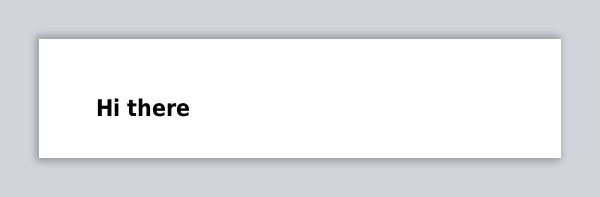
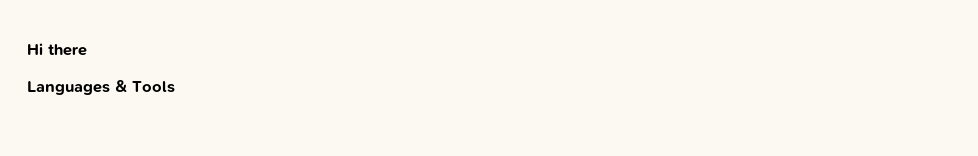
(190, 107) none -> [27,80,175,95] // Languages & Tools

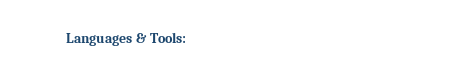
[27,43,87,56] Hi there // -> (66, 39) none
[132,81,175,93] Tools -> [149,32,186,43] Tools:

